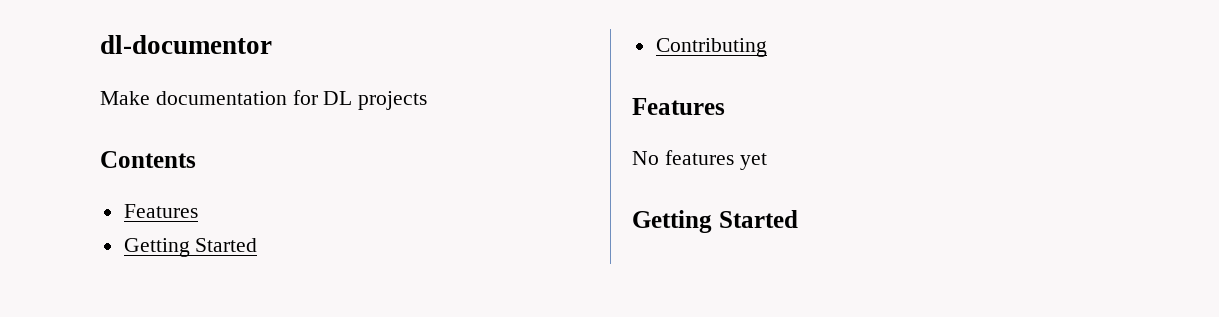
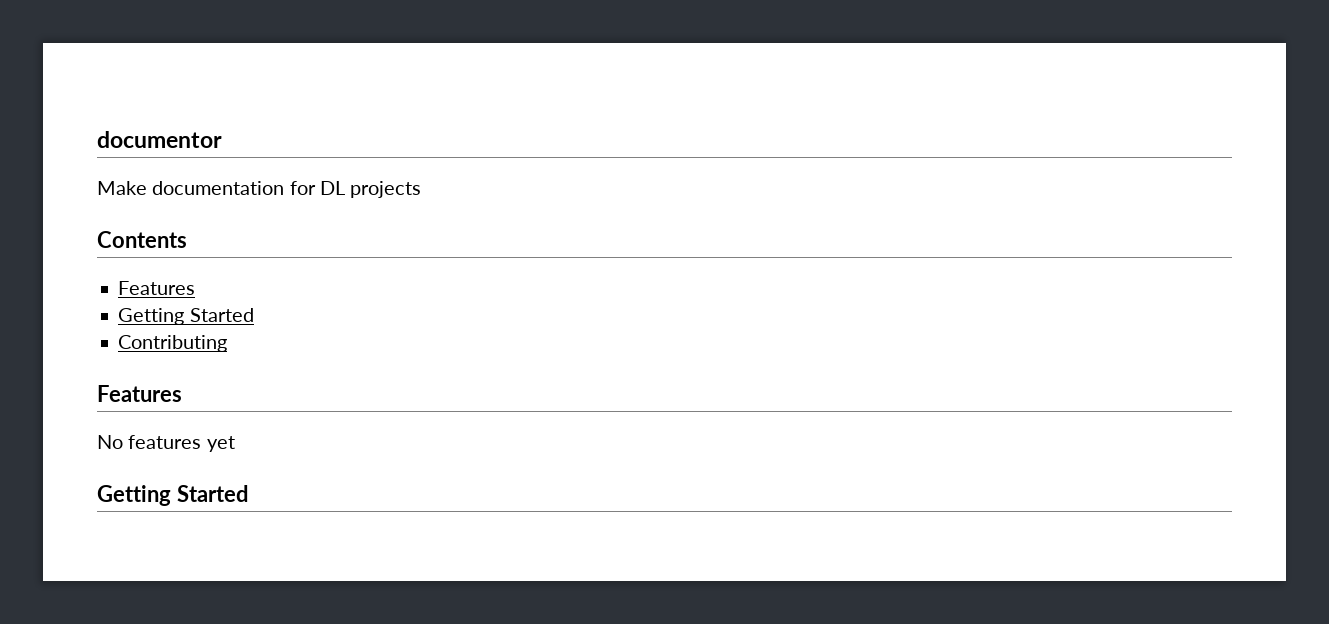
[100,35,272,54] dl-documentor -> [97,131,222,148] documentor

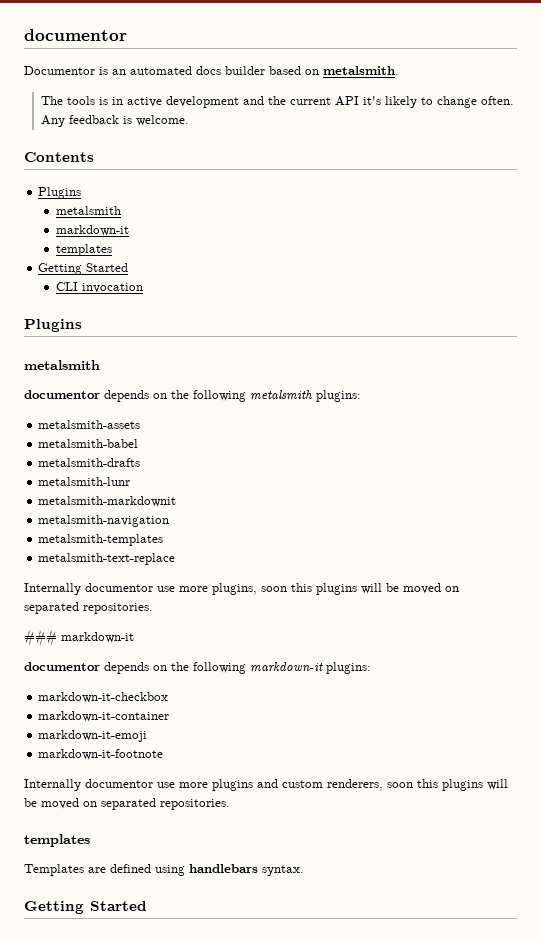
[97,181,422,198] [97,231,187,248] [118,281,196,295] [118,308,254,325] [118,335,228,352] [97,385,182,402] [97,435,235,452] Make documentation for DL projects // Contents // Features // Getting Started // Contributing // Features // No features yet -> [24,66,399,75] [41,96,515,108] [41,115,190,127] [24,152,94,162] [38,187,82,199] [55,206,121,215] [55,225,129,236] [55,244,112,256] [38,263,129,275] [55,282,143,293] [24,319,82,332] [24,360,100,370] [24,390,361,402] [38,420,141,429] [38,439,139,448] [38,458,141,467] [38,477,131,486] [38,496,177,507] [38,515,170,527] [38,534,164,546] [38,553,176,565] [24,583,459,595] [24,602,153,614] [24,629,134,646] [24,662,371,674] [38,692,169,703] [38,711,170,722] [38,730,148,742] [38,749,164,760] [24,779,508,791] [24,798,230,810] [24,834,90,847] [24,864,304,876] Documentor is an automated docs builder based on metalsmith. // The tools is in active development and the current API it's likely to change often. Any feedback is welcome. // Contents // Plugins // metalsmith // markdown-it // templates // Getting Started // CLI invocation // Plugins // metalsmith // documentor depends on the following metalsmith plugins: // metalsmith-assets // metalsmith-babel // metalsmith-drafts // metalsmith-lunr // metalsmith-markdownit // metalsmith-navigation // metalsmith-templates // metalsmith-text-replace // Internally documentor use more plugins, soon this plugins will be moved on separated repositories. // ### markdown-it // documentor depends on the following markdown-it plugins: // markdown-it-checkbox // markdown-it-container // markdown-it-emoji // markdown-it-footnote // Internally documentor use more plugins and custom renderers, soon this plugins will be moved on separated repositories. // templates // Templates are defined using handlebars syntax.

